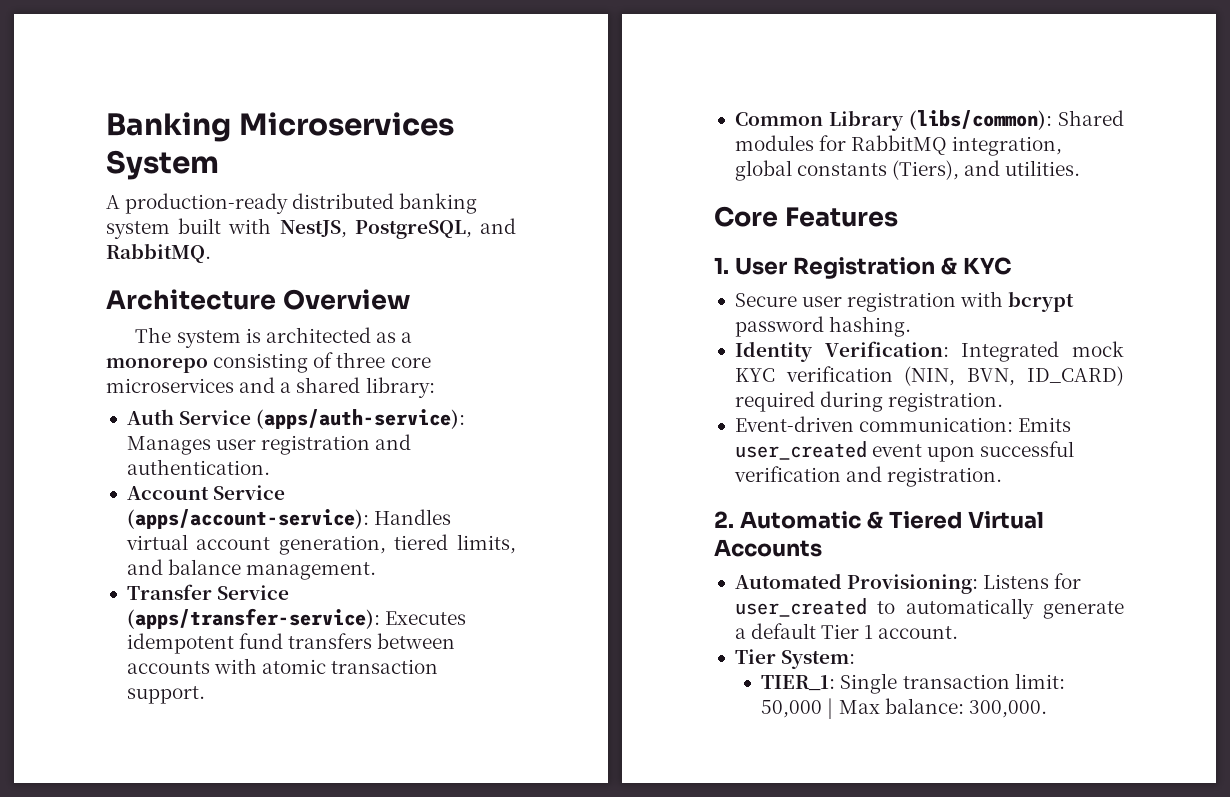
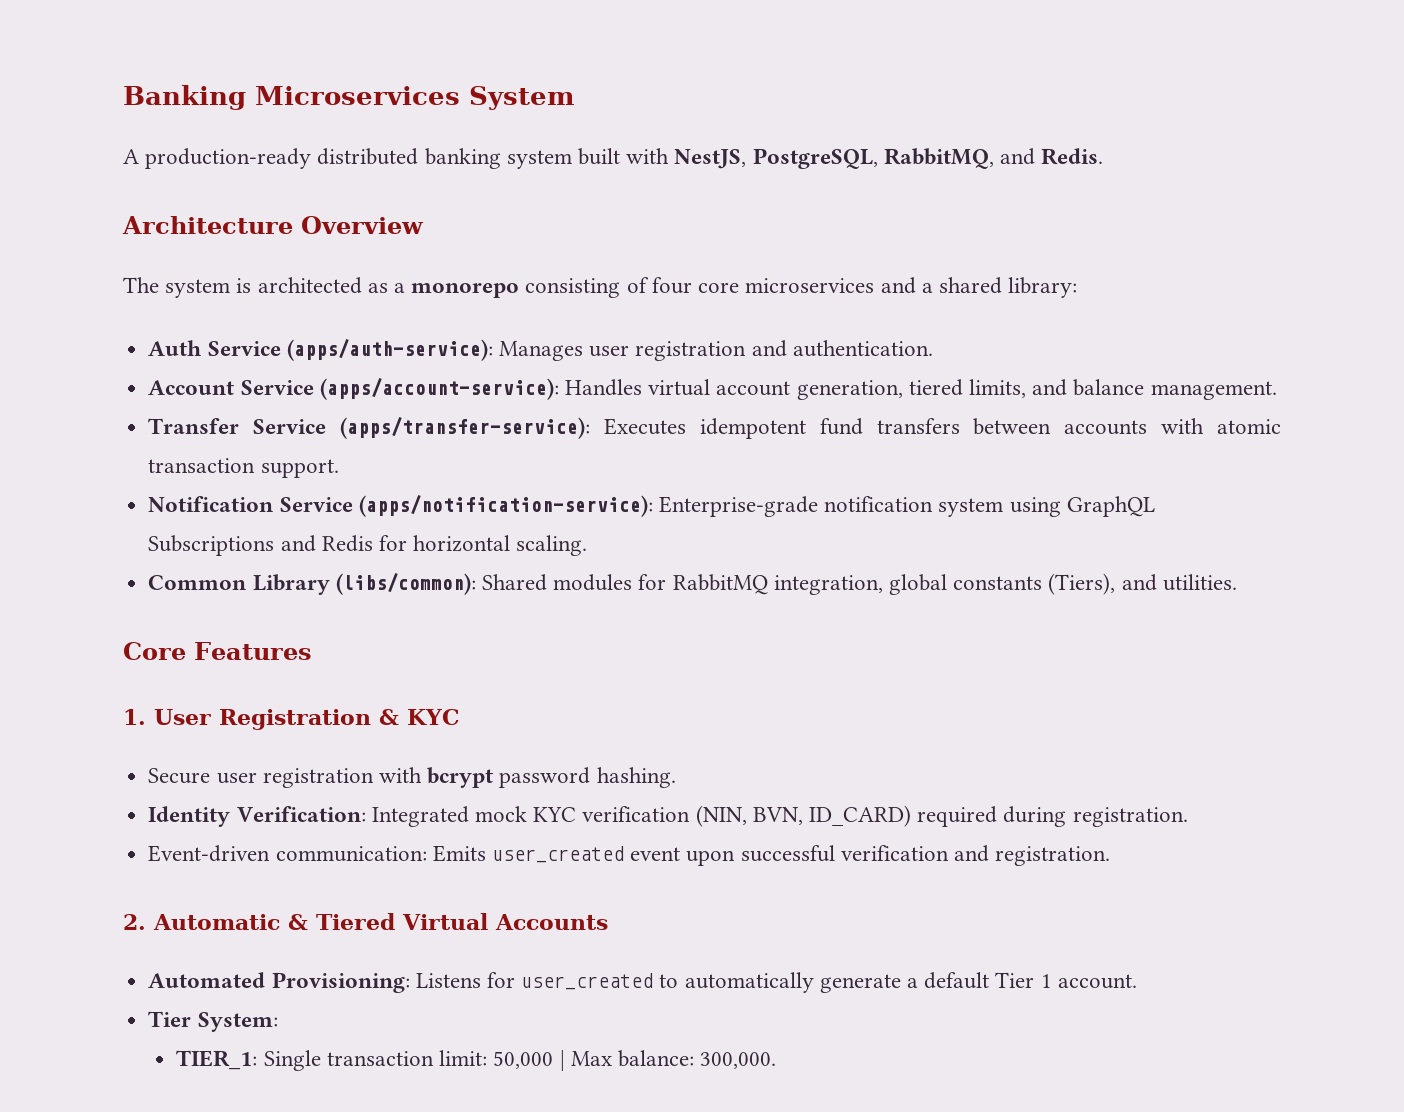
[480,218,516,234] [106,243,211,263] and RabbitMQ. -> [883,148,1104,169] RabbitMQ, and Redis.
[336,352,386,368] three -> [651,277,692,294] four
(205, 695) none -> [148,495,1155,517] [148,535,588,556] // Notification Service (apps/notification-service): Enterprise-grade notification system using GraphQL Subscriptions and Redis for horizontal scaling.

